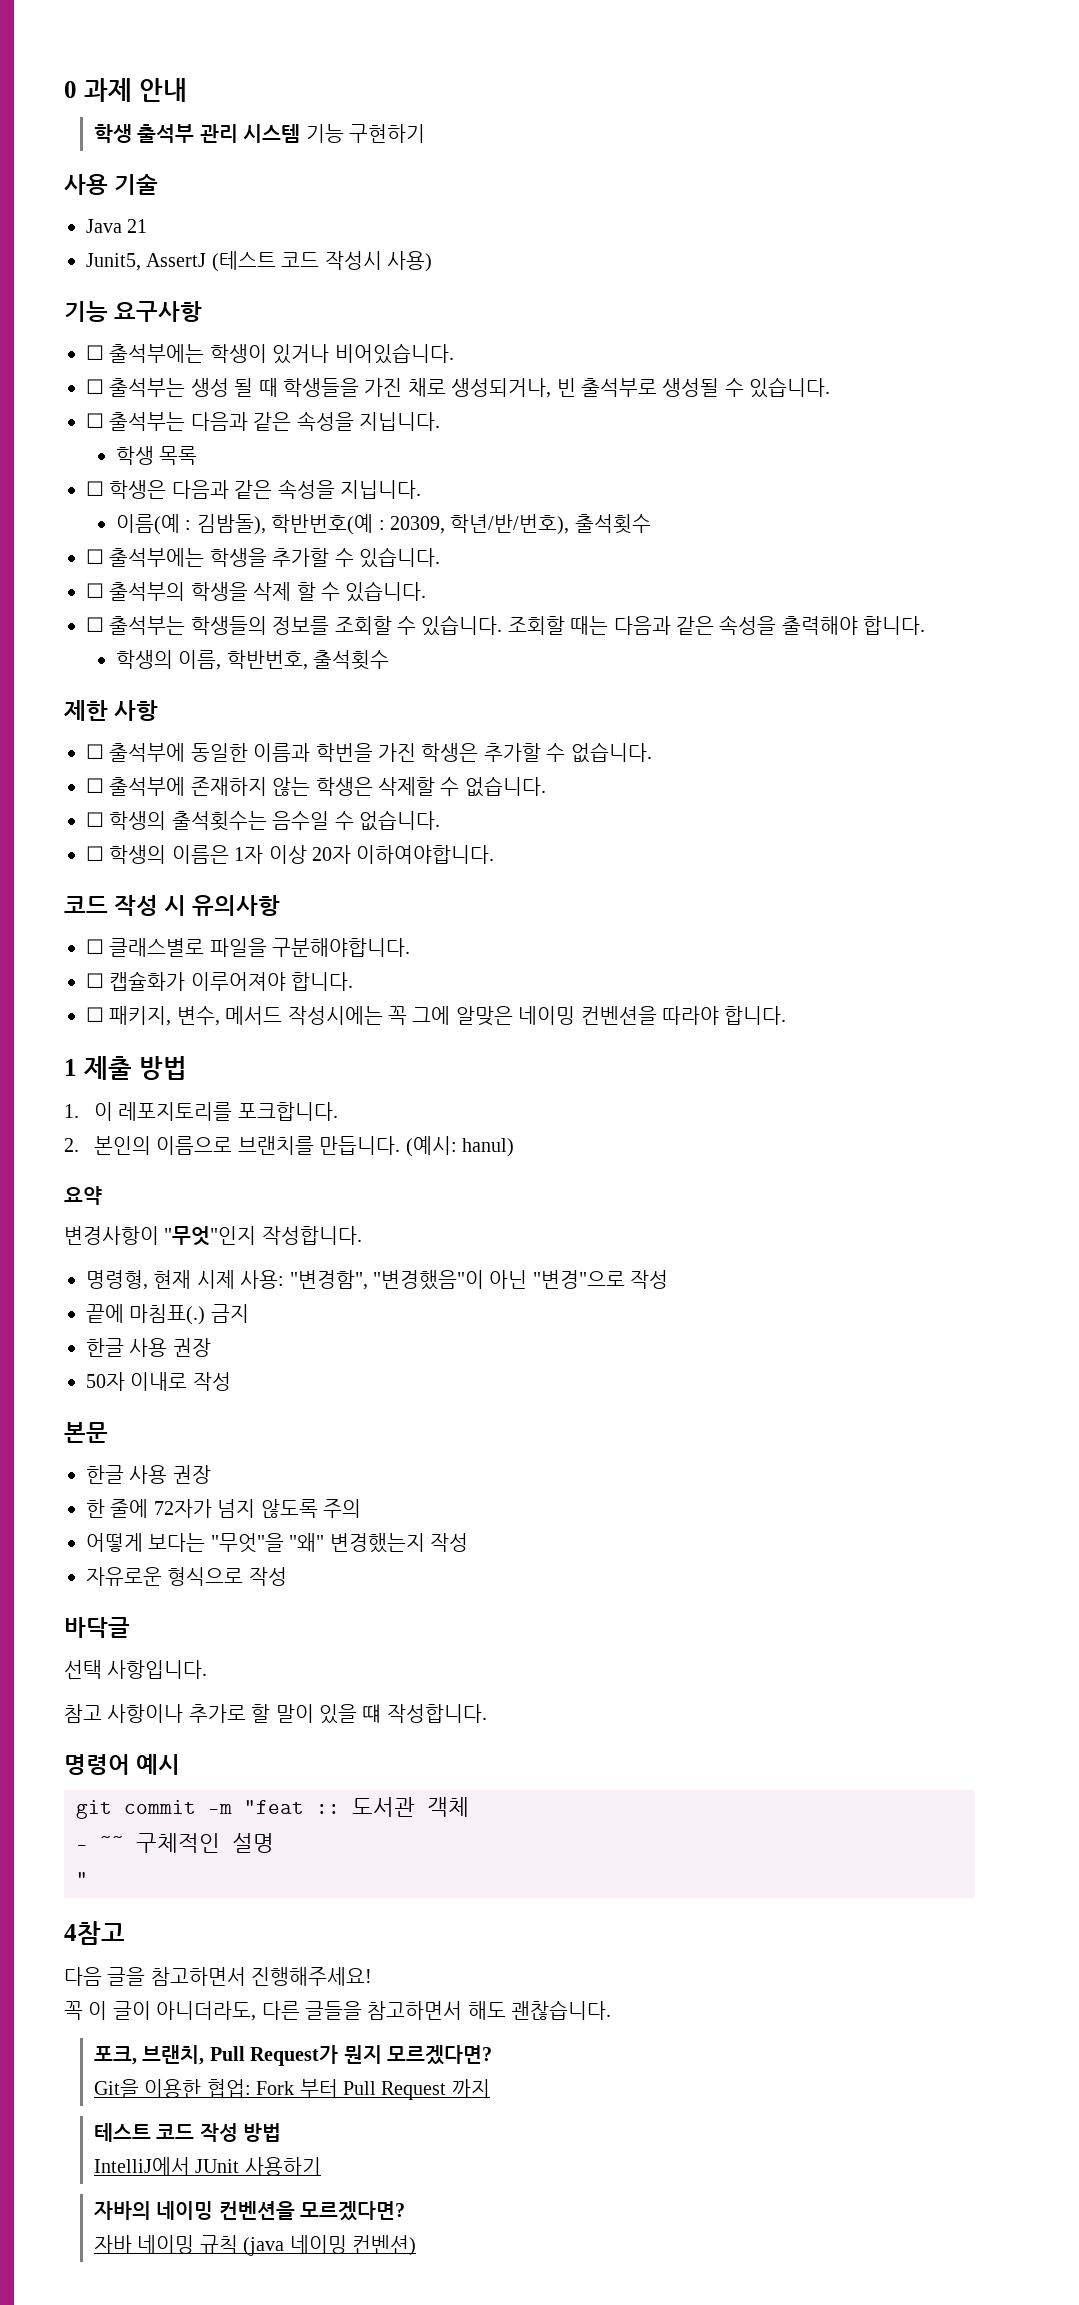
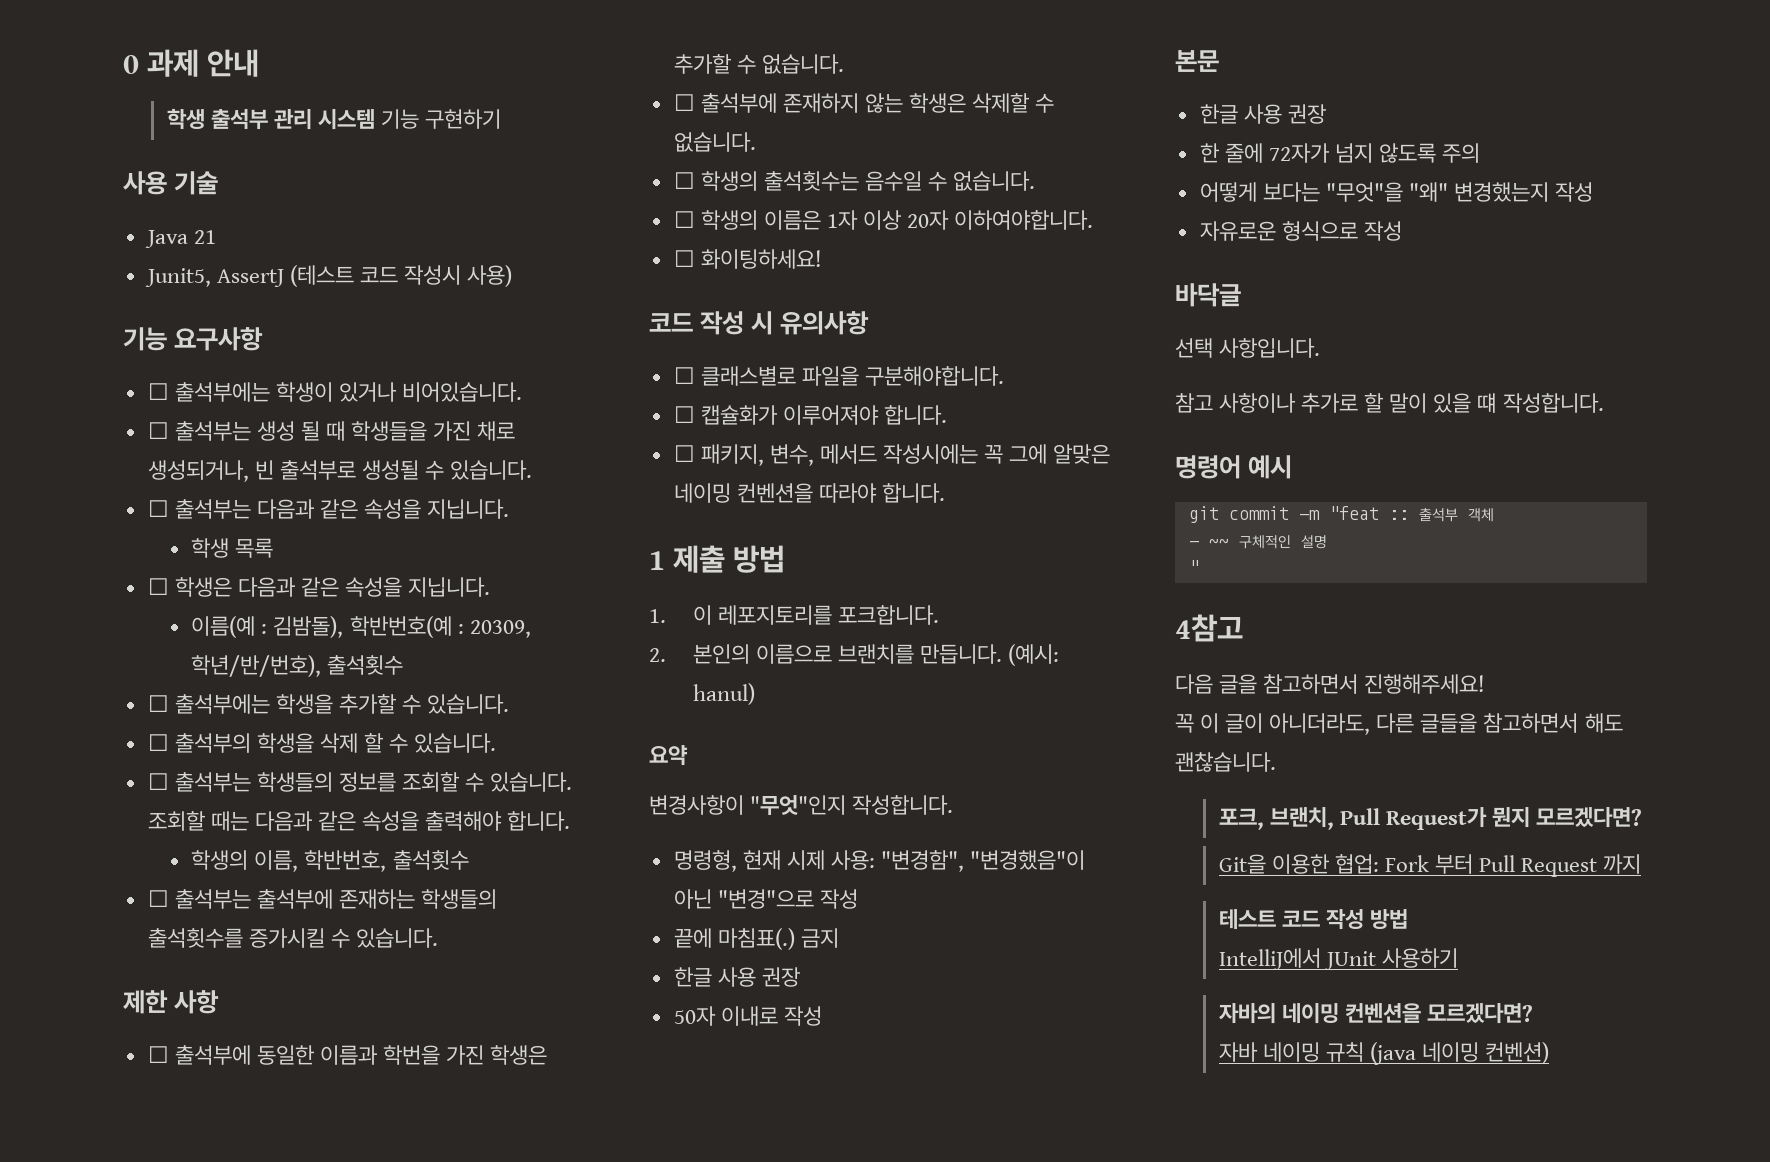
(390, 660) none -> [147,889,498,909] [147,928,438,948] // ☐ 출석부는 출석부에 존재하는 학생들의 출석횟수를 증가시킬 수 있습니다.
(495, 854) none -> [673,249,822,269] // ☐ 화이팅하세요!
[352,1797,415,1817] 도서관 -> [1418,508,1458,522] 출석부

